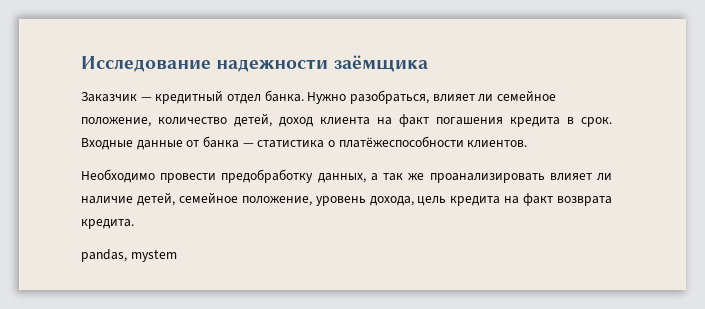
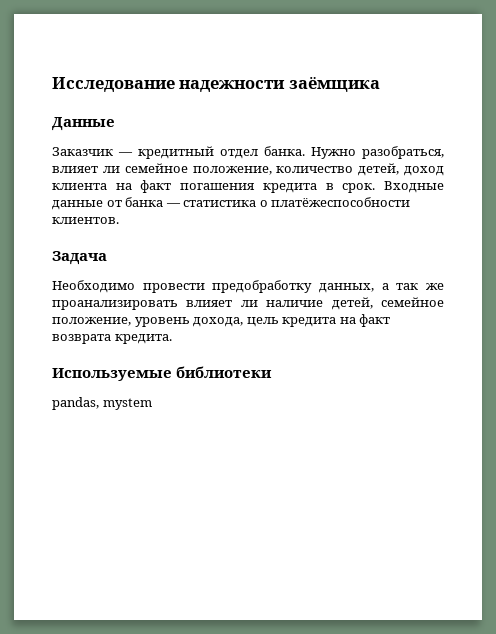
(428, 63) none -> [52,117,115,131] // Данные
(528, 144) none -> [52,251,107,265] // Задача
(134, 224) none -> [52,366,273,381] // Используемые библиотеки

